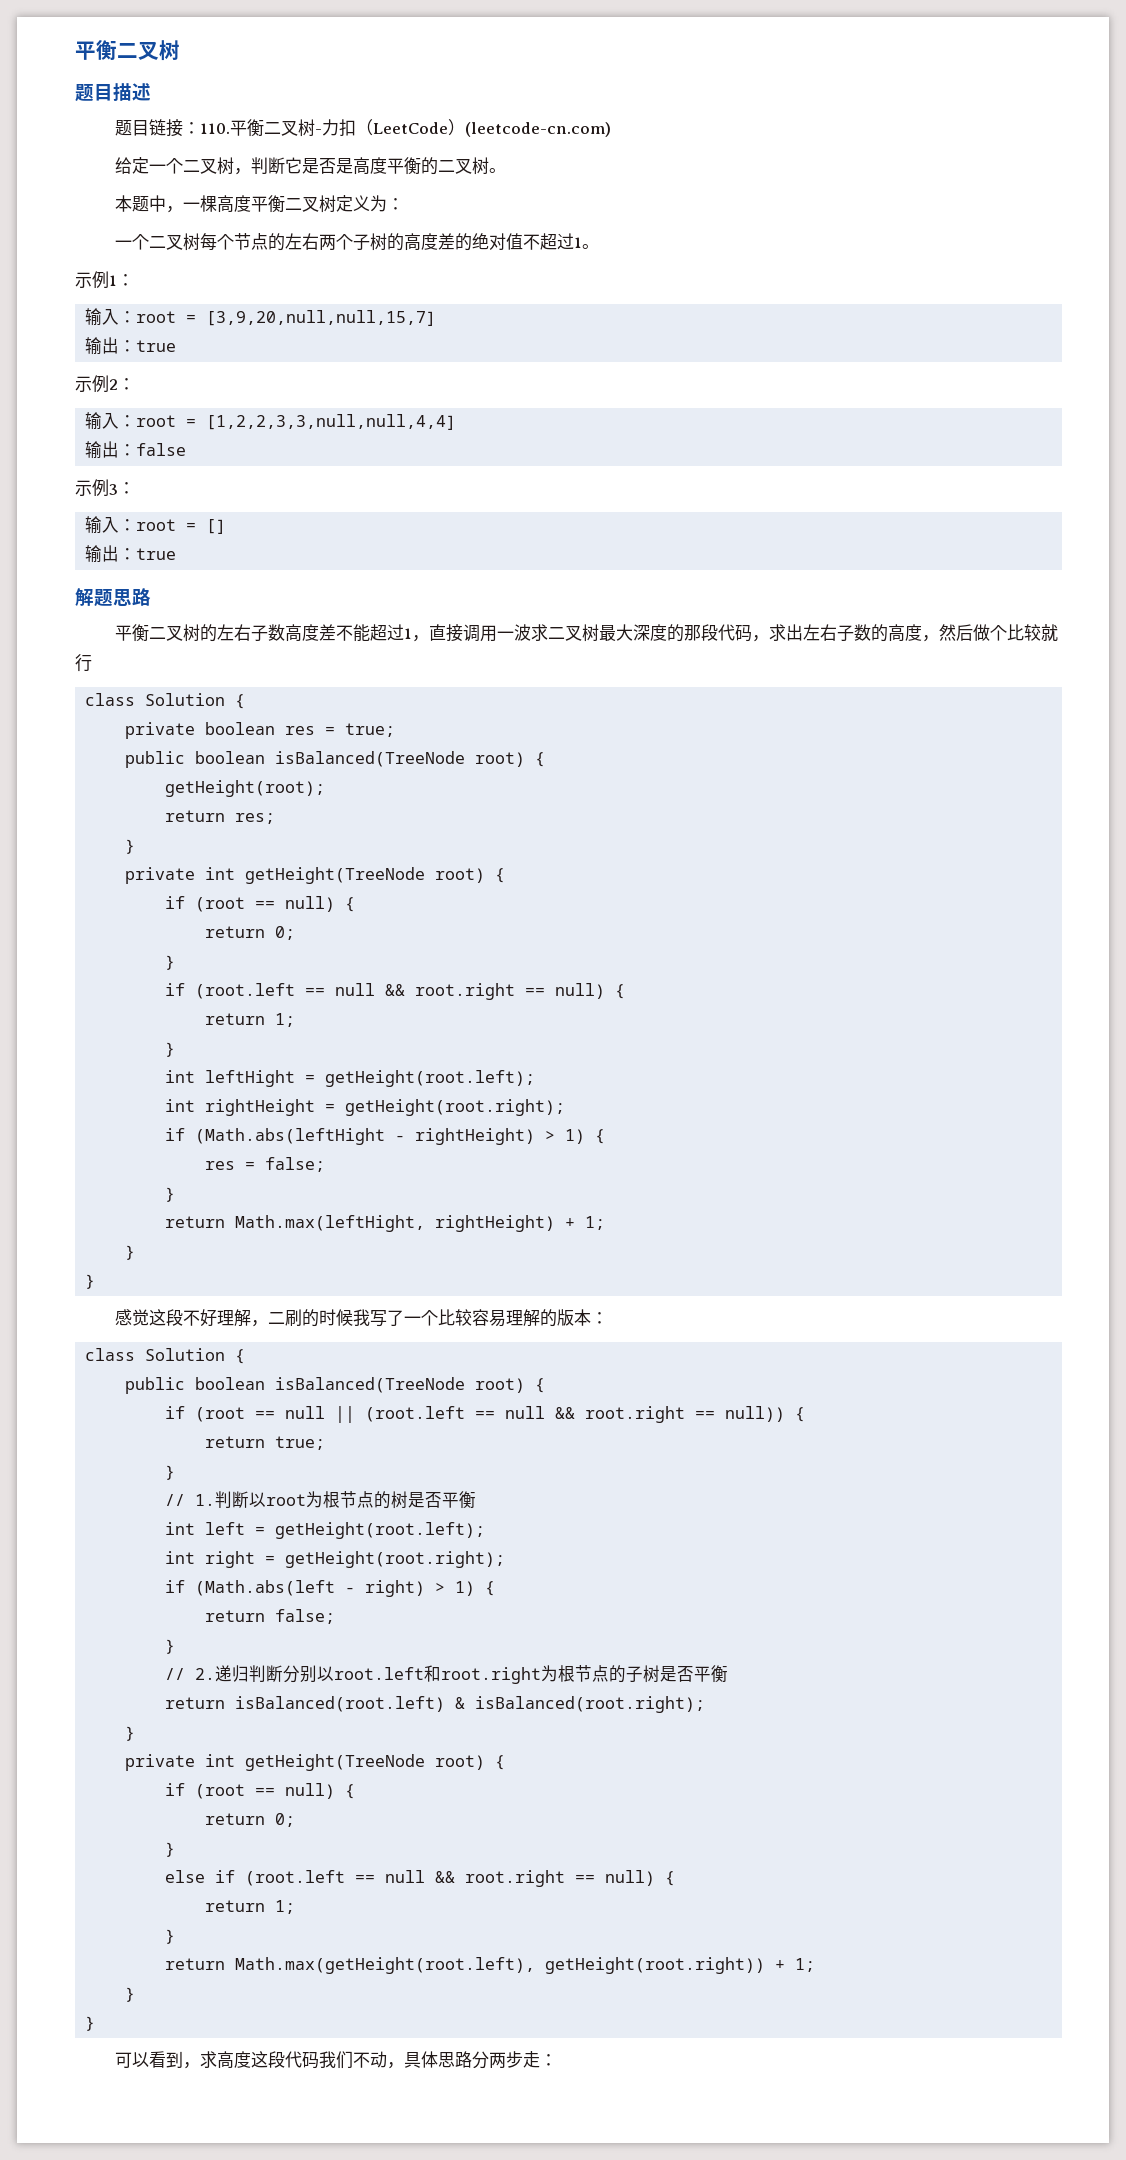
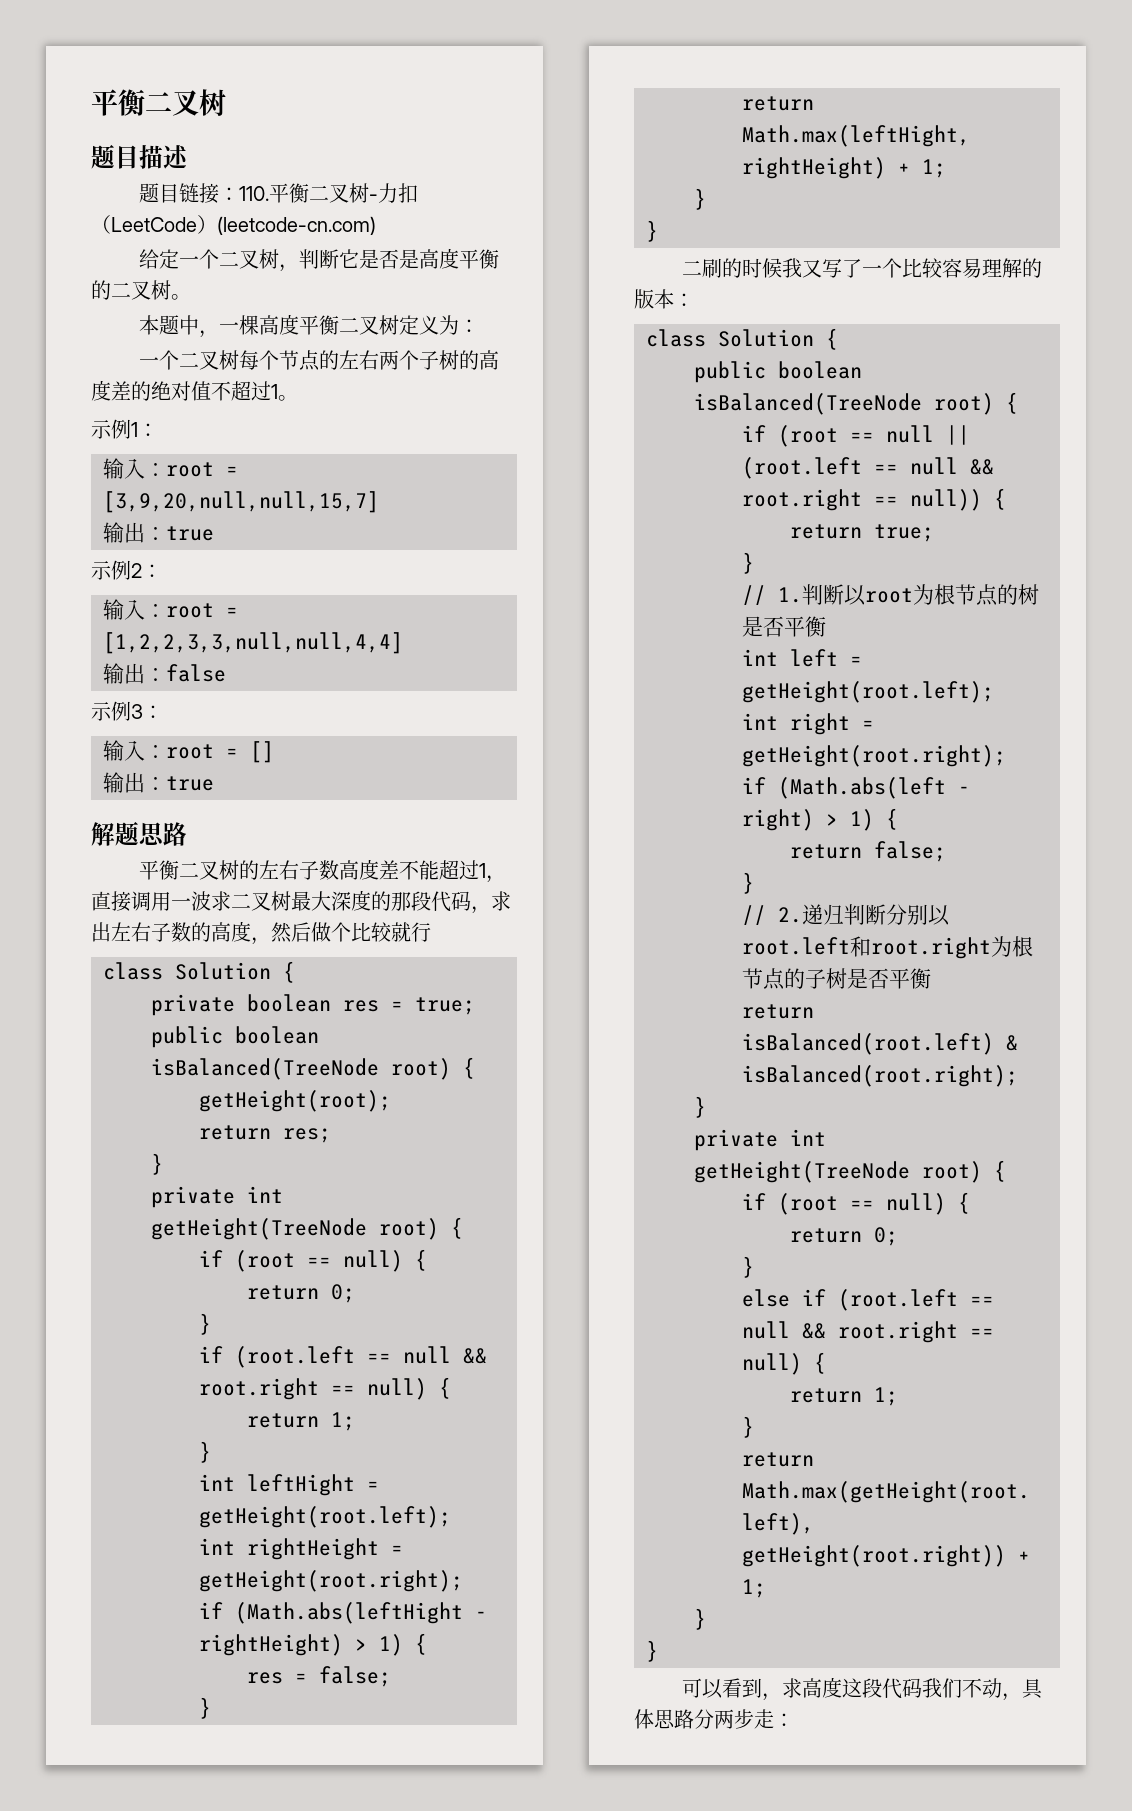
[114,1309,268,1327] 感觉这段不好理解， -> (658, 231) none
(370, 1317) none -> [801,259,822,278] 又

